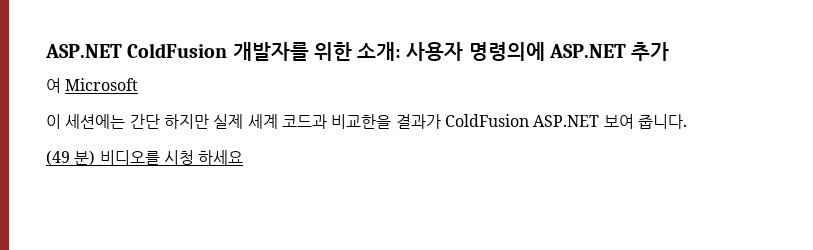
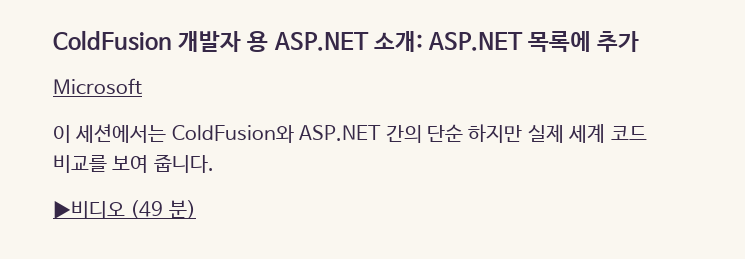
[45,42,626,61] ASP.NET ColdFusion 개발자를 위한 소개: 사용자 명령의에 ASP.NET -> [53,30,592,52] ColdFusion 개발자 용 ASP.NET 소개: ASP.NET 목록에
[46,78,61,93] 여 -> (640, 41) none
[65,114,600,129] 세션에는 간단 하지만 실제 세계 코드과 비교한을 결과가 ColdFusion ASP.NET -> [75,124,647,143] [53,155,107,173] 세션에서는 ColdFusion와 ASP.NET 간의 단순 하지만 실제 세계 코드 비교를
(687, 121) none -> [53,200,125,219] ▶비디오
[99,150,244,165] 비디오를 시청 하세요 -> (196, 209) none

